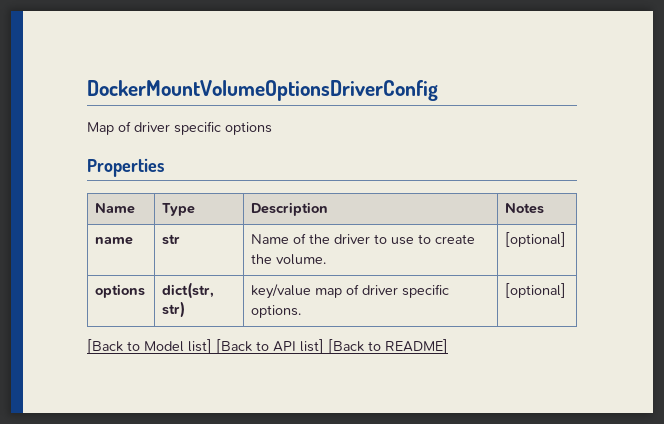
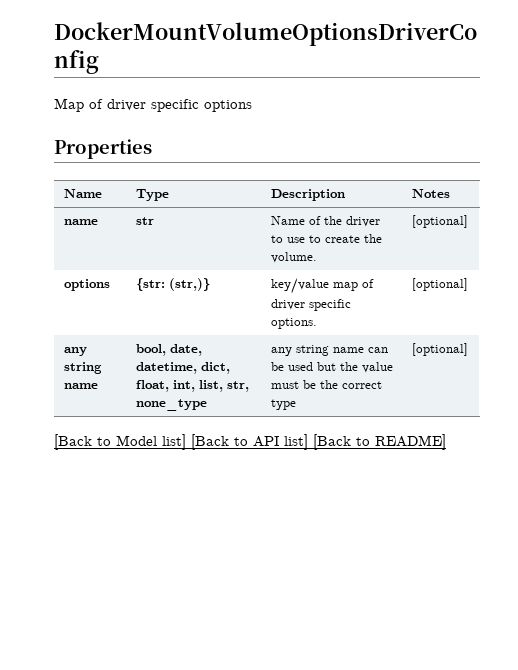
[162,282,215,299] [162,301,186,318] dict(str, str) -> [135,278,210,291] {str: (str,)}
(567, 290) none -> [63,347,87,356] [63,362,102,374] [63,383,98,389] [135,344,202,356] [135,362,230,374] [135,380,249,392] [135,399,207,411] [270,345,388,356] [270,362,393,373] [270,380,382,389] [270,399,296,410] [411,343,468,356] // any string name | bool, date, datetime, dict, float, int, list, str, none_type | any string name can be used but the value must be the correct type | [optional]

